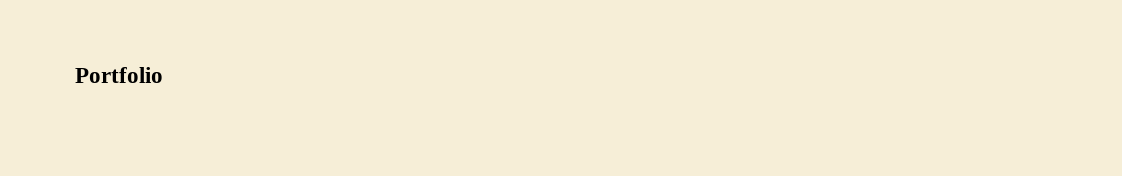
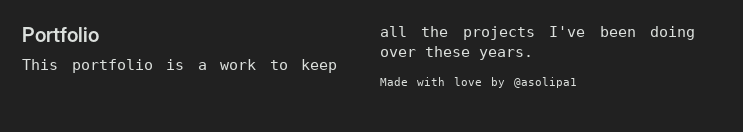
(163, 75) none -> [22,59,337,73] [380,26,695,40] [380,46,533,60] [380,77,577,88] // This portfolio is a work to keep all the projects I've been doing over these years. // Made with love by @asolipa1

